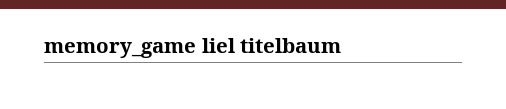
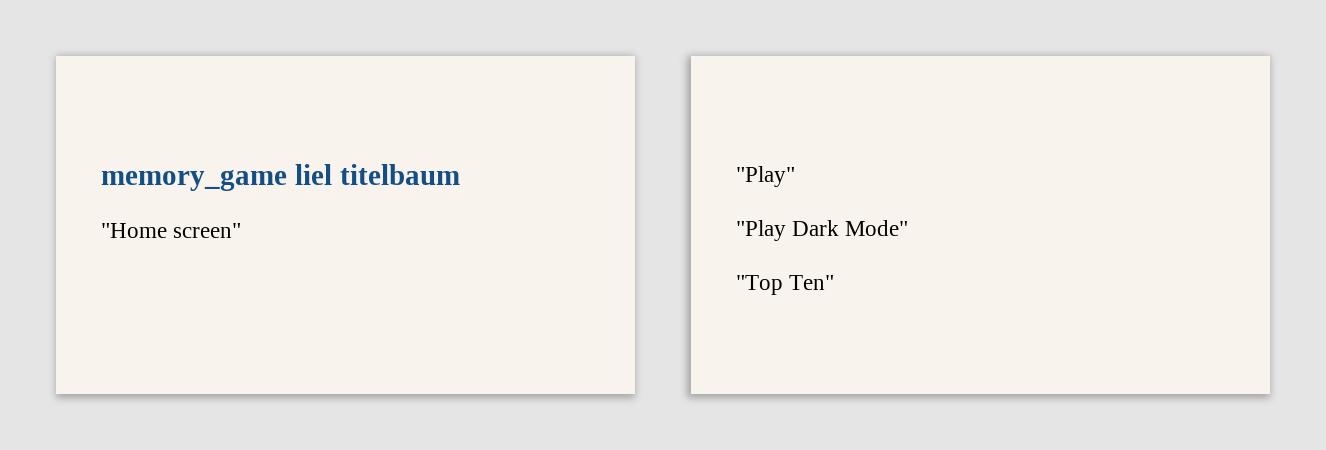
(342, 45) none -> [101,223,242,238] [736,166,795,187] [736,220,909,241] [736,275,835,295] // "Home screen" // "Play" // "Play Dark Mode" // "Top Ten"

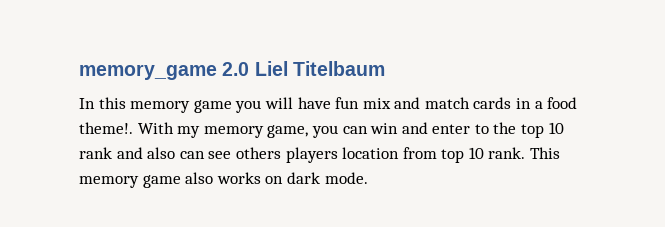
[294,164,460,185] [101,223,242,238] [736,166,795,187] [736,220,909,241] [736,275,835,295] liel titelbaum // "Home screen" // "Play" // "Play Dark Mode" // "Top Ten" -> [222,61,385,76] [79,97,578,113] [79,122,564,138] [79,147,561,163] [79,172,368,188] 2.0 Liel Titelbaum // In this memory game you will have fun mix and match cards in a food theme!. With my memory game, you can win and enter to the top 10 rank and also can see others players location from top 10 rank. This memory game also works on dark mode.

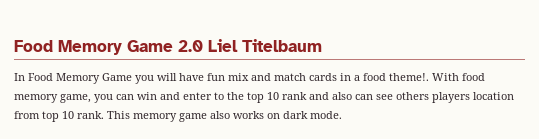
[79,64,217,80] memory_game -> [14,40,173,55] Food Memory Game
[98,97,232,113] this memory game -> [28,73,132,84] Food Memory Game
[177,126,201,138] my -> [462,73,485,81] food

